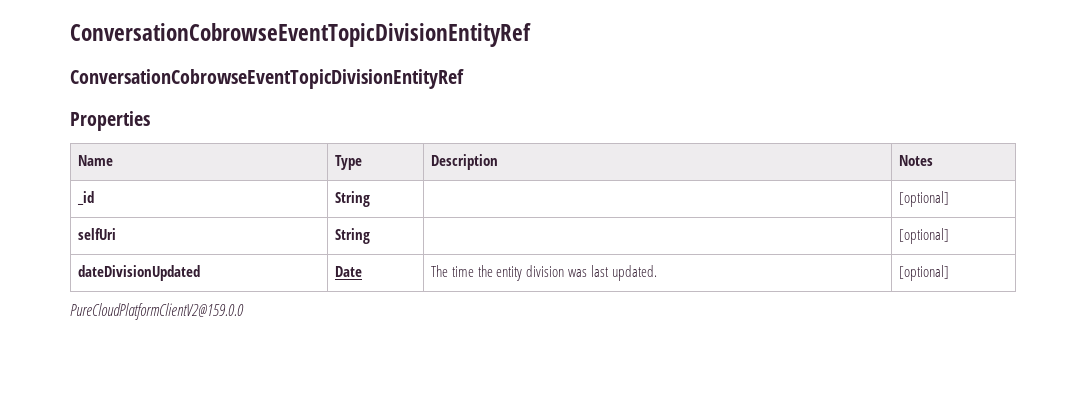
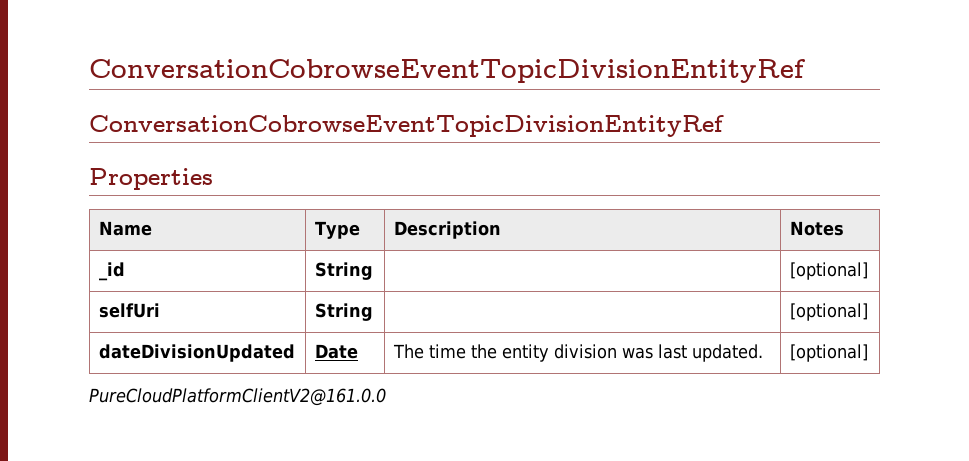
[70,303,244,320] PureCloudPlatformClientV2@159.0.0 -> [89,388,386,406] PureCloudPlatformClientV2@161.0.0

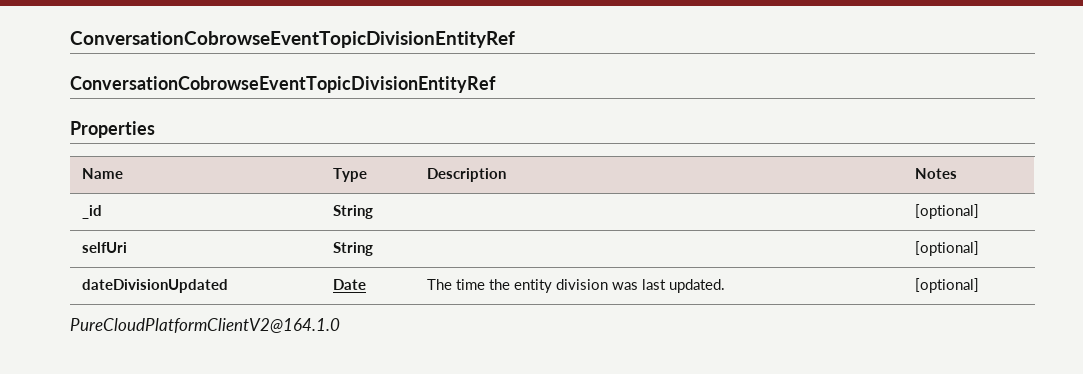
[89,388,386,406] PureCloudPlatformClientV2@161.0.0 -> [70,318,340,333] PureCloudPlatformClientV2@164.1.0

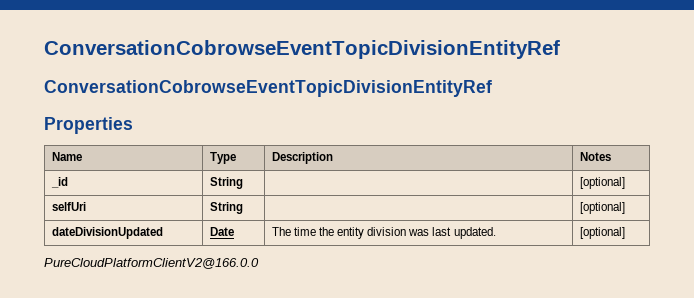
[70,318,340,333] PureCloudPlatformClientV2@164.1.0 -> [44,258,259,269] PureCloudPlatformClientV2@166.0.0

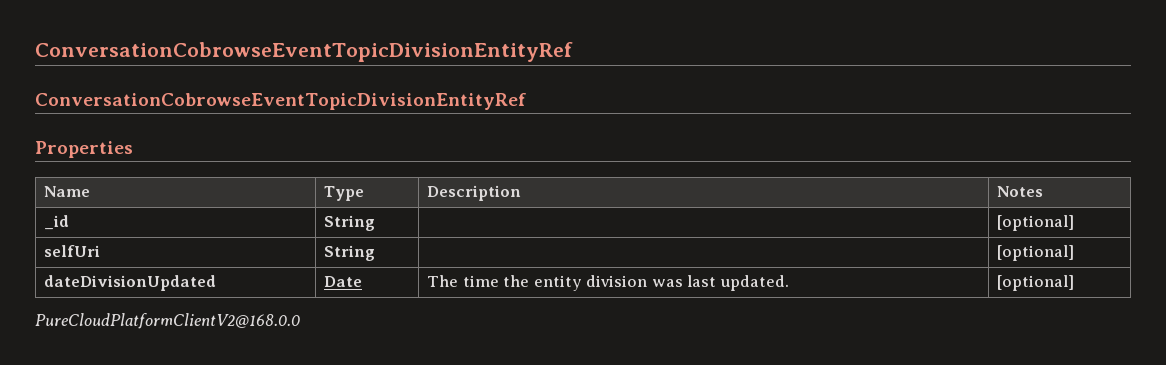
[44,258,259,269] PureCloudPlatformClientV2@166.0.0 -> [35,313,300,329] PureCloudPlatformClientV2@168.0.0

